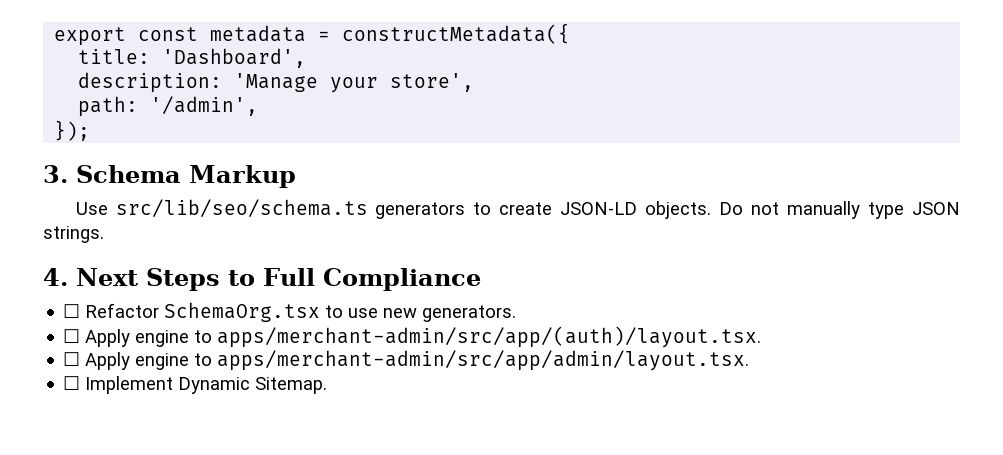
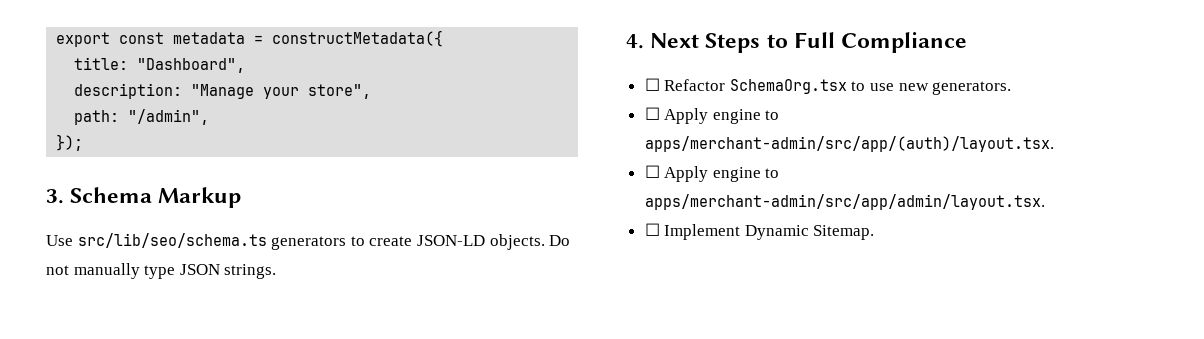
[162,48,307,68] 'Dashboard', -> [137,58,246,73] "Dashboard",
[234,73,475,93] 'Manage your store', -> [191,84,372,99] "Manage your store",
[150,96,259,116] '/admin', -> [128,109,210,125] "/admin",

